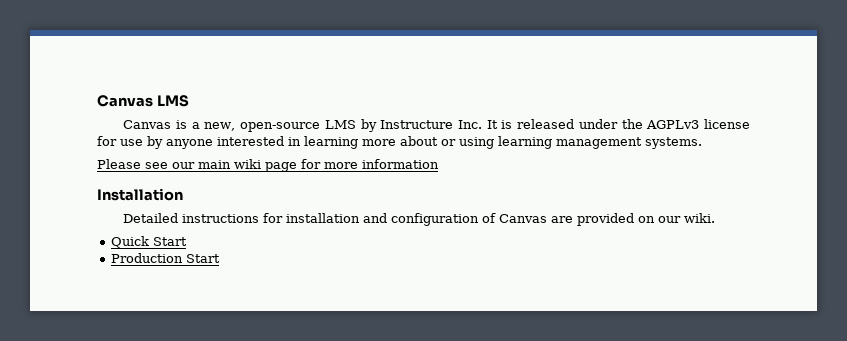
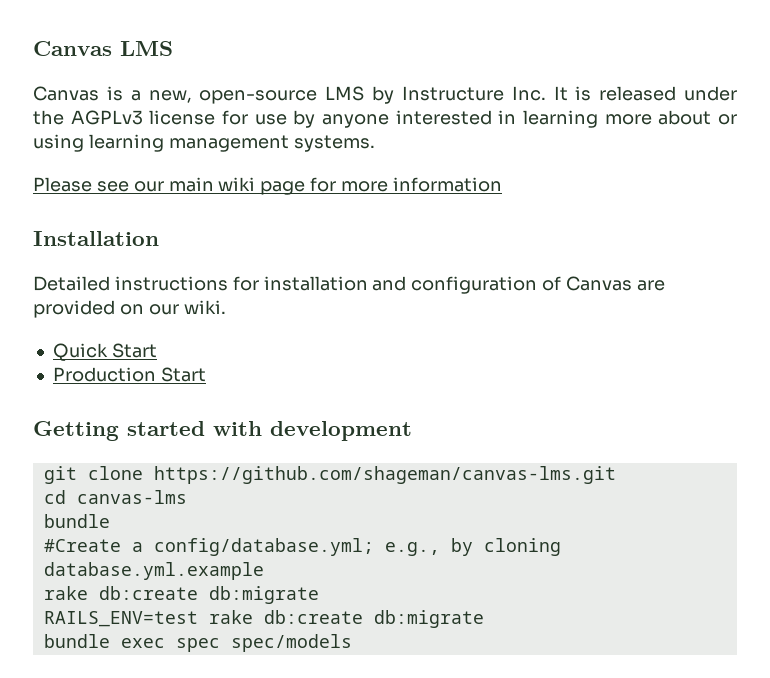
(220, 258) none -> [33,421,412,441] [43,466,616,484] [43,490,187,504] [43,514,110,528] [43,538,561,556] [43,562,264,580] [43,586,319,604] [43,610,484,628] [43,634,352,652] // Getting started with development // git clone https://github.com/shageman/canvas-lms.git // cd canvas-lms // bundle // #Create a config/database.yml; e.g., by cloning database.yml.example // rake db:create db:migrate // RAILS_ENV=test rake db:create db:migrate // bundle exec spec spec/models

